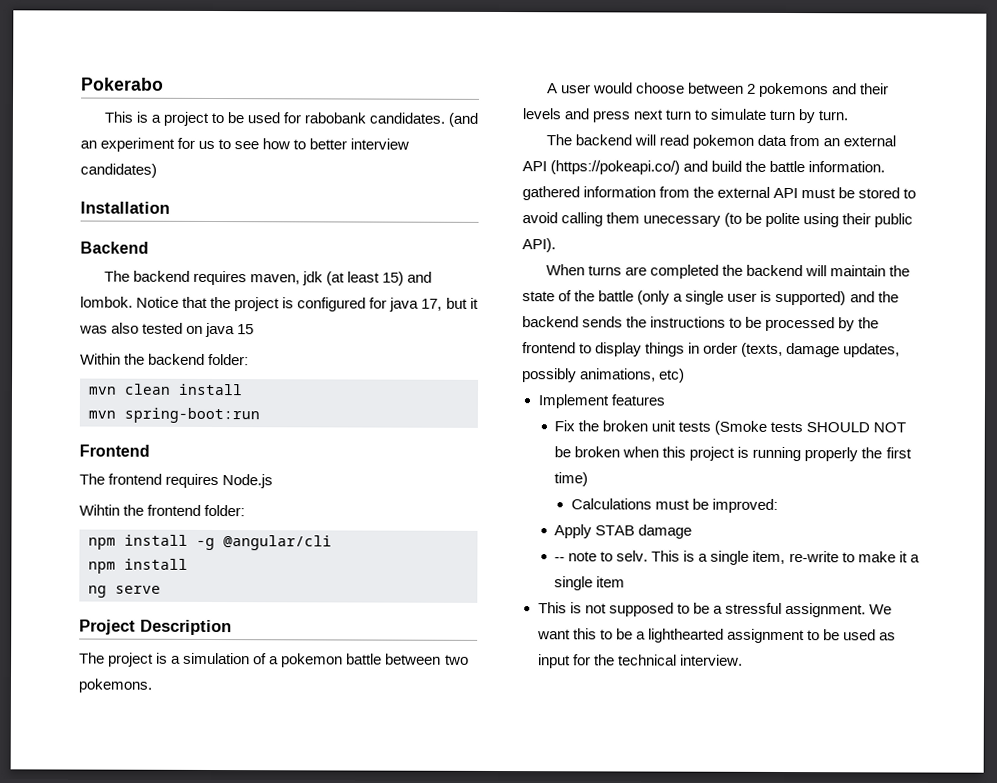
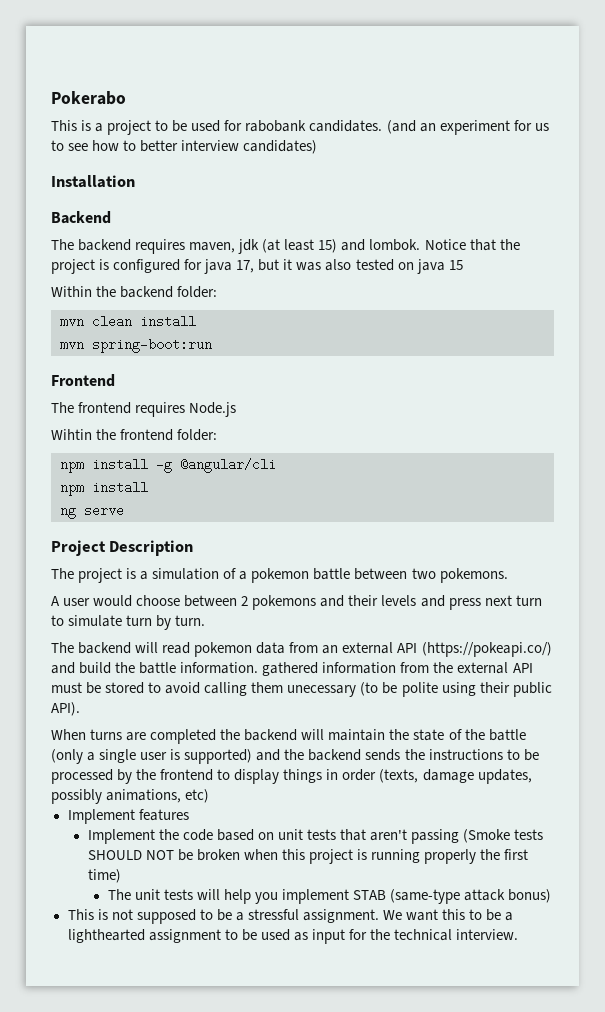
[554,420,712,432] Fix the broken unit tests -> [87,829,459,844] Implement the code based on unit tests that aren't passing
[570,498,778,513] [554,524,693,539] [554,550,920,565] [554,576,626,591] Calculations must be improved: // Apply STAB damage // -- note to selv. This is a single item, re-write to make it a single item -> [107,889,552,904] The unit tests will help you implement STAB (same-type attack bonus)

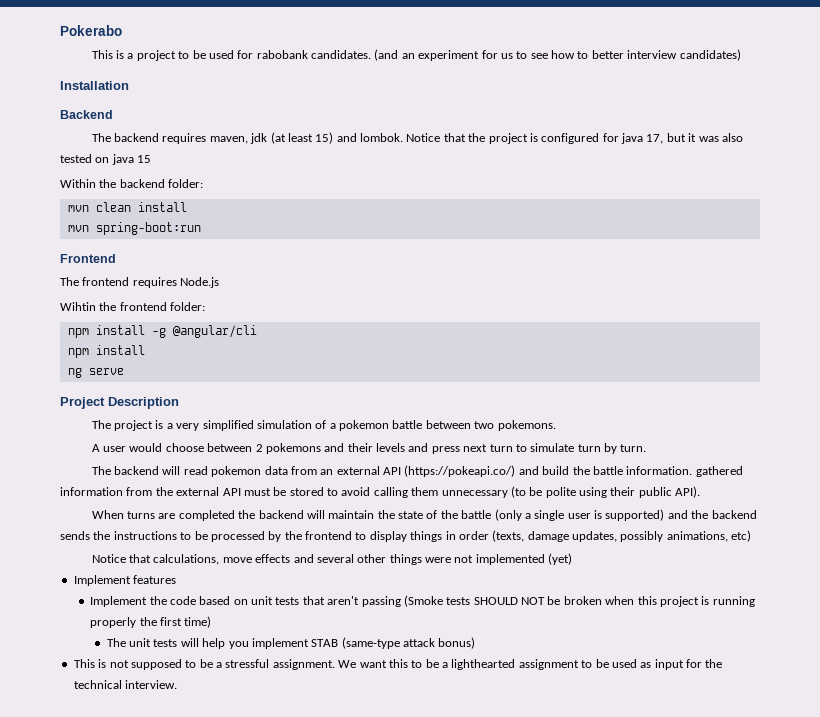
(149, 575) none -> [176,420,254,431] very simplified
[287,685,357,697] unecessary -> [441,490,508,498] unnecessary
(210, 796) none -> [91,553,573,565] // Notice that calculations, move effects and several other things were not implemented (yet)

